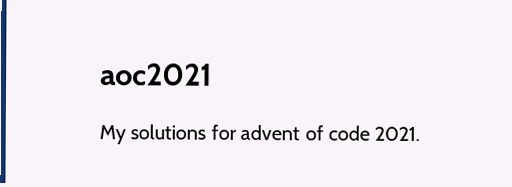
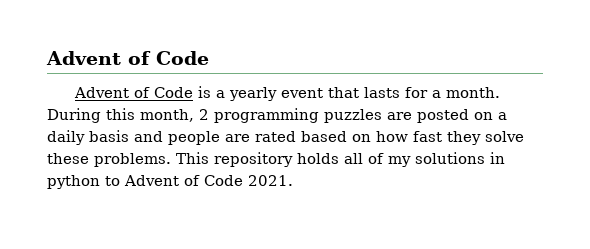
[100,63,212,86] [99,124,370,145] aoc2021 // My solutions for advent of code -> [46,51,209,65] [73,86,500,101] [47,108,507,123] [47,130,524,145] [47,152,505,167] [47,175,243,189] Advent of Code // Advent of Code is a yearly event that lasts for a month. During this month, 2 programming puzzles are posted on a daily basis and people are rated based on how fast they solve these problems. This repository holds all of my solutions in python to Advent of Code

